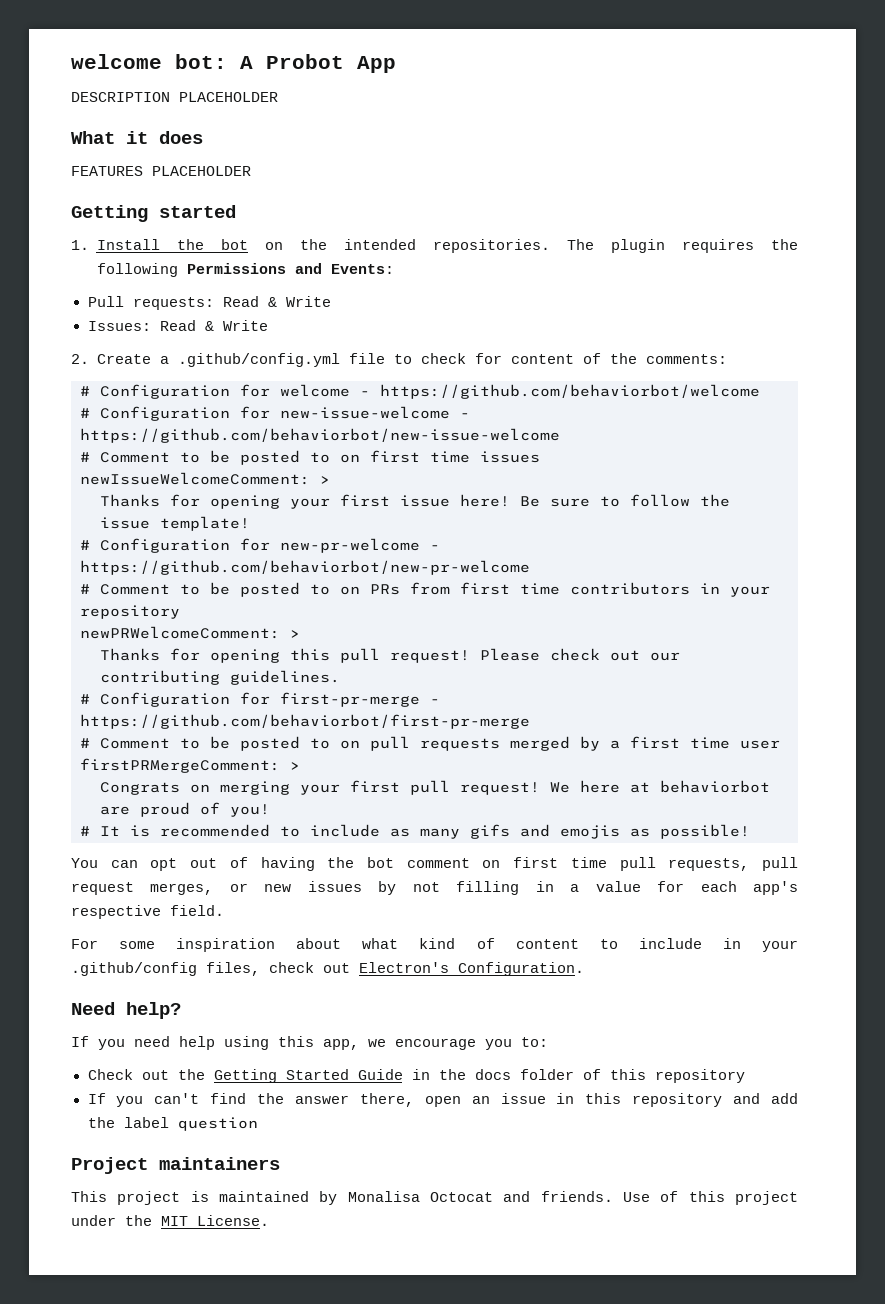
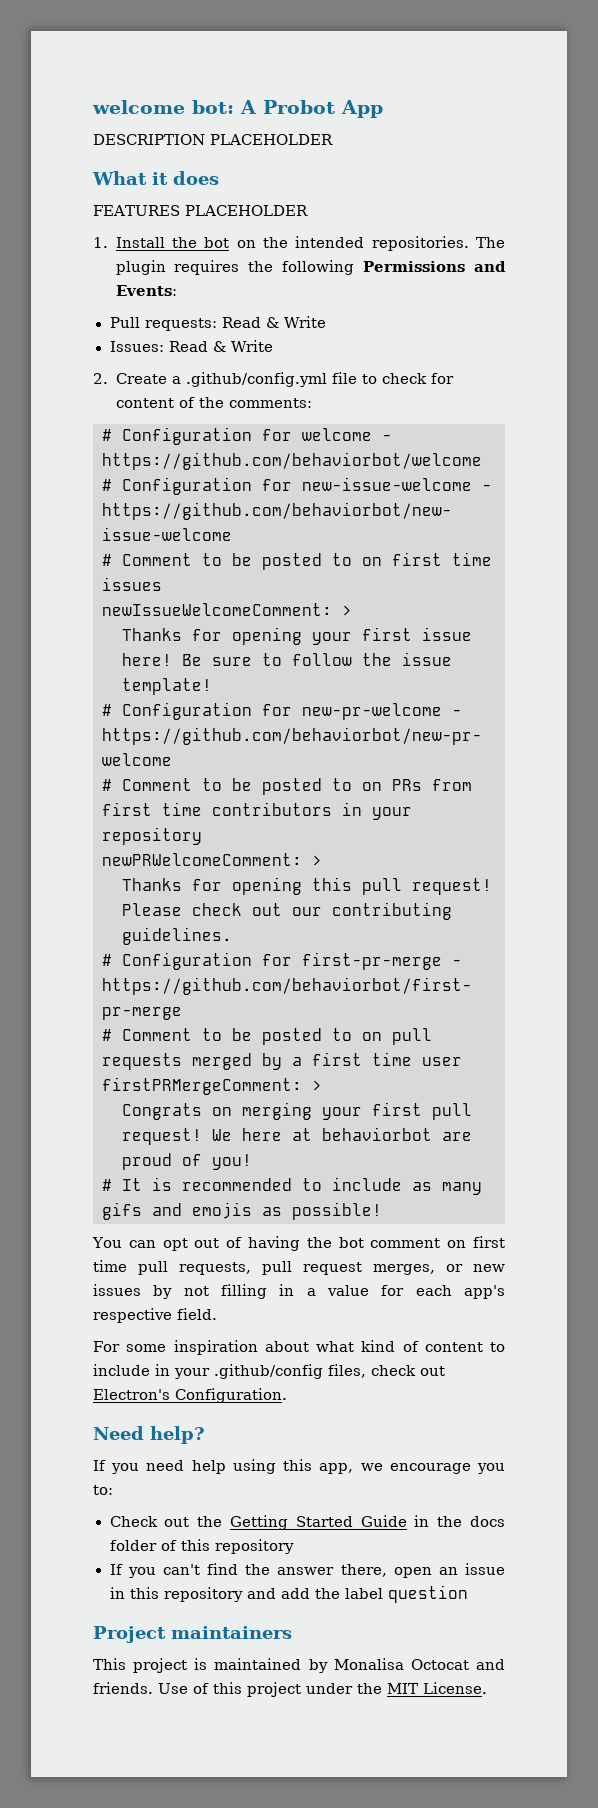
[71,205,236,222] // Getting started -> (308, 210) none

